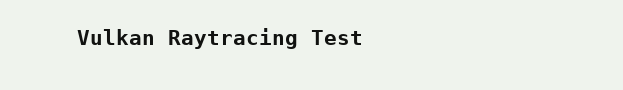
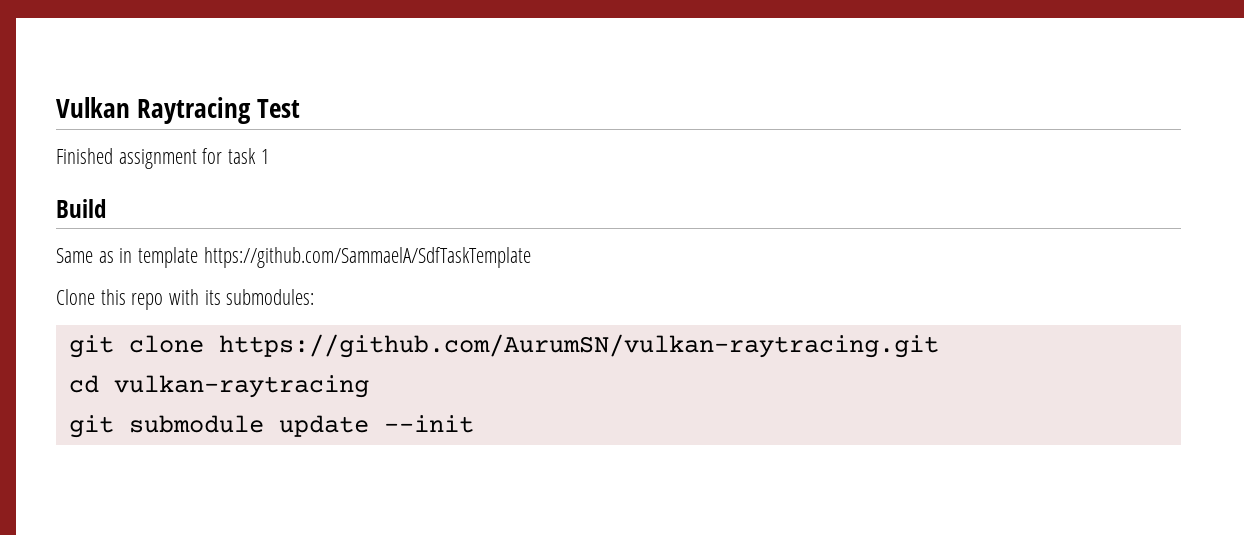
(363, 37) none -> [56,148,269,169] [56,199,106,218] [56,247,531,268] [56,289,315,310] [68,334,939,358] [68,375,369,398] [68,415,474,438] // Finished assignment for task 1 // Build // Same as in template https://github.com/SammaelA/SdfTaskTemplate // Clone this repo with its submodules: // git clone https://github.com/AurumSN/vulkan-raytracing.git // cd vulkan-raytracing // git submodule update --init

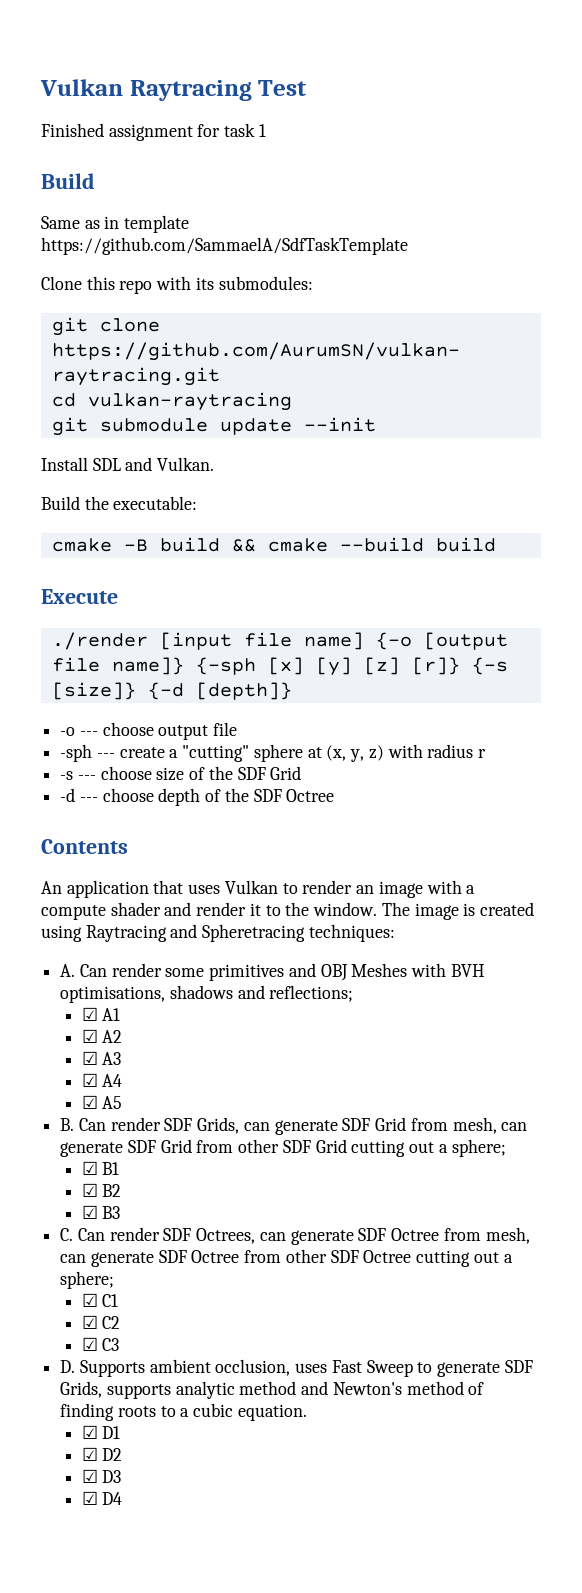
(474, 424) none -> [41,457,215,471] [41,496,198,510] [51,537,496,552] [41,589,118,604] [51,632,508,650] [51,657,508,676] [51,682,292,700] [60,722,238,740] [60,744,486,762] [60,766,302,781] [60,788,335,806] [41,839,128,854] [41,880,476,898] [41,902,534,920] [41,924,395,942] [60,963,485,981] [60,985,354,1003] [81,1007,121,1021] [81,1029,123,1043] [81,1051,122,1065] [81,1073,123,1087] [81,1095,123,1109] [60,1117,528,1135] [60,1139,506,1157] [81,1161,120,1175] [81,1183,122,1197] [81,1205,121,1219] [60,1227,530,1245] [60,1249,513,1267] [60,1271,115,1289] [81,1293,119,1307] [81,1315,121,1329] [81,1337,120,1351] [60,1359,533,1377] [60,1381,485,1399] [60,1403,307,1421] [81,1425,121,1439] [81,1447,123,1461] [81,1469,122,1483] [81,1491,123,1505] // Install SDL and Vulkan. // Build the executable: // cmake -B build && cmake --build build // Execute // ./render [input file name] {-o [output file name]} {-sph [x] [y] [z] [r]} {-s [size]} {-d [depth]} // -o --- choose output file // -sph --- create a "cutting" sphere at (x, y, z) with radius r // -s --- choose size of the SDF Grid // -d --- choose depth of the SDF Octree // Contents // An application that uses Vulkan to render an image with a compute shader and render it to the window. The image is created using Raytracing and Spheretracing techniques: // A. Can render some primitives and OBJ Meshes with BVH optimisations, shadows and reflections; // ☑ A1 // ☑ A2 // ☑ A3 // ☑ A4 // ☑ A5 // B. Can render SDF Grids, can generate SDF Grid from mesh, can generate SDF Grid from other SDF Grid cutting out a sphere; // ☑ B1 // ☑ B2 // ☑ B3 // C. Can render SDF Octrees, can generate SDF Octree from mesh, can generate SDF Octree from other SDF Octree cutting out a sphere; // ☑ C1 // ☑ C2 // ☑ C3 // D. Supports ambient occlusion, uses Fast Sweep to generate SDF Grids, supports analytic method and Newton's method of finding roots to a cubic equation. // ☑ D1 // ☑ D2 // ☑ D3 // ☑ D4

